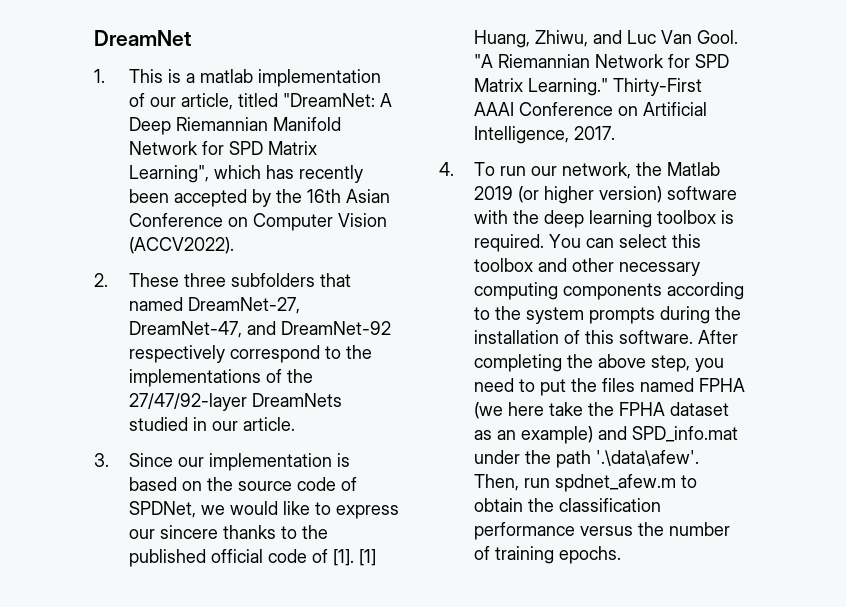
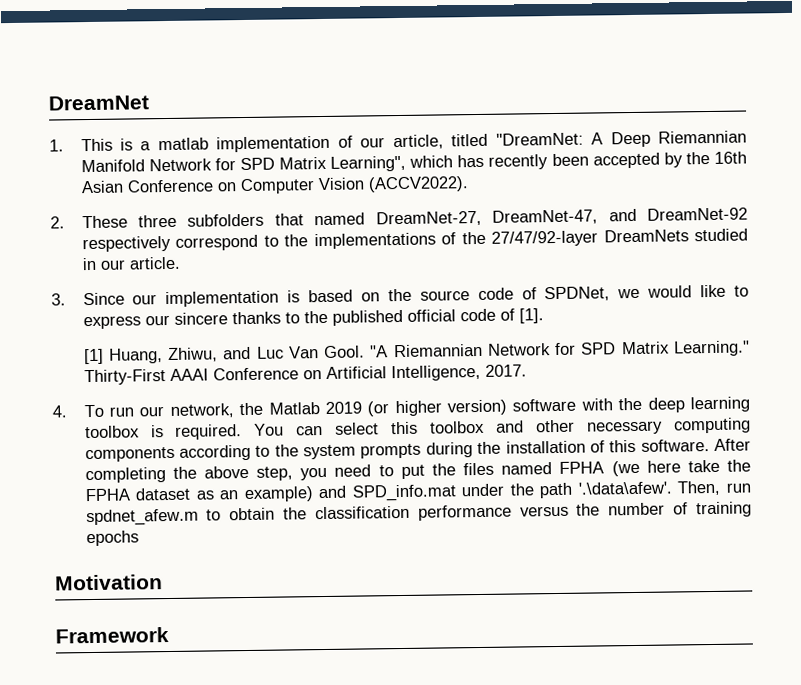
(355, 557) none -> (544, 316) //
[559,546,622,564] epochs. -> [85,530,139,547] [54,574,163,591] [55,627,169,644] epochs // Motivation // Framework

